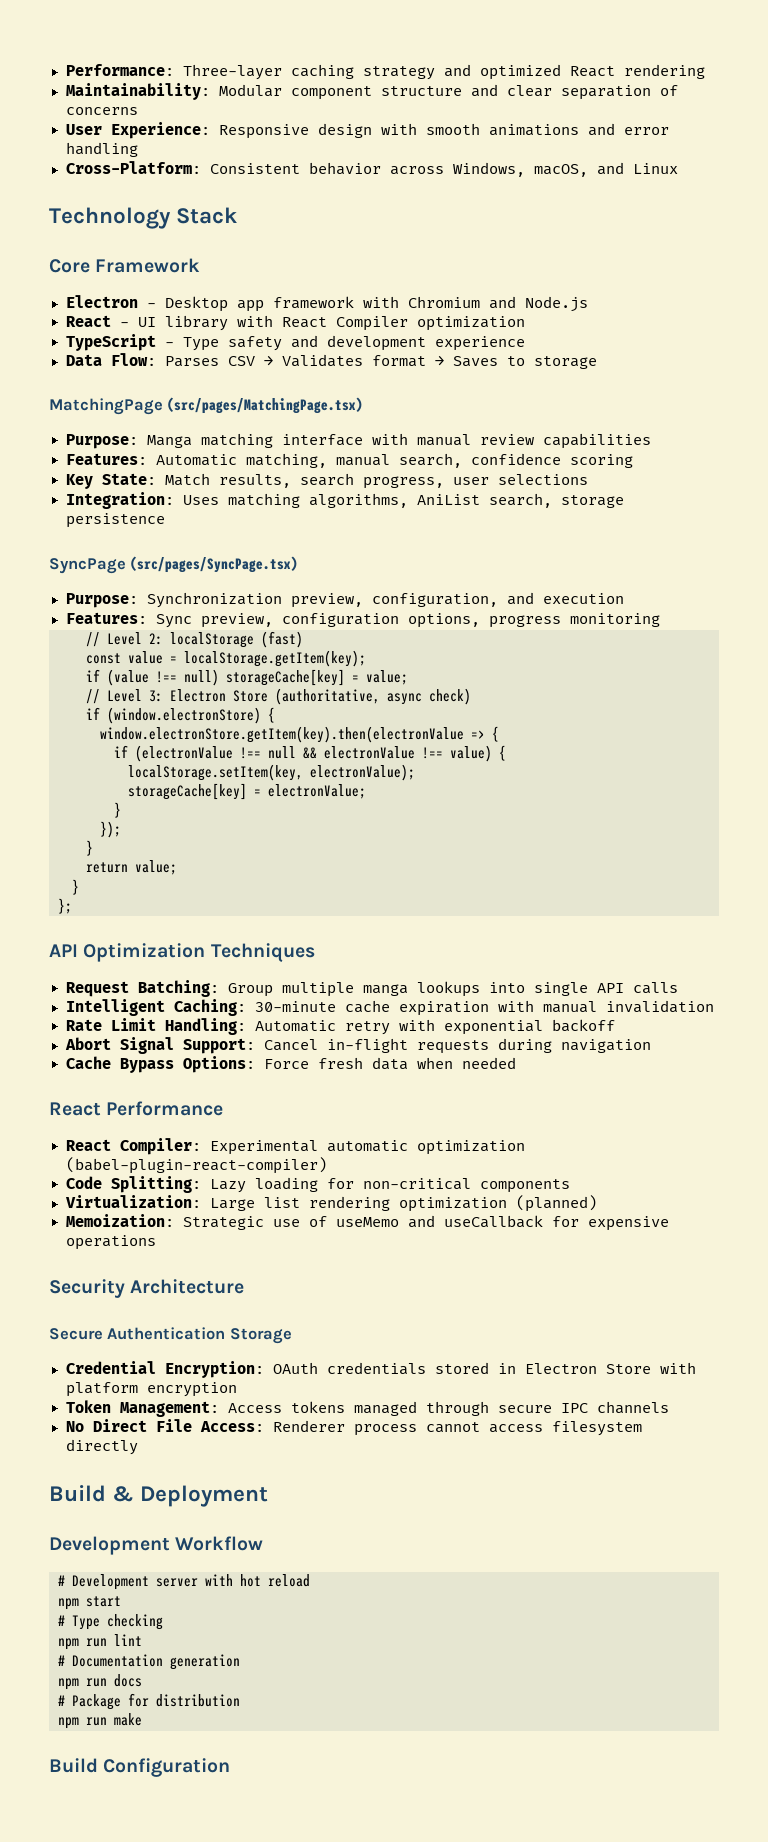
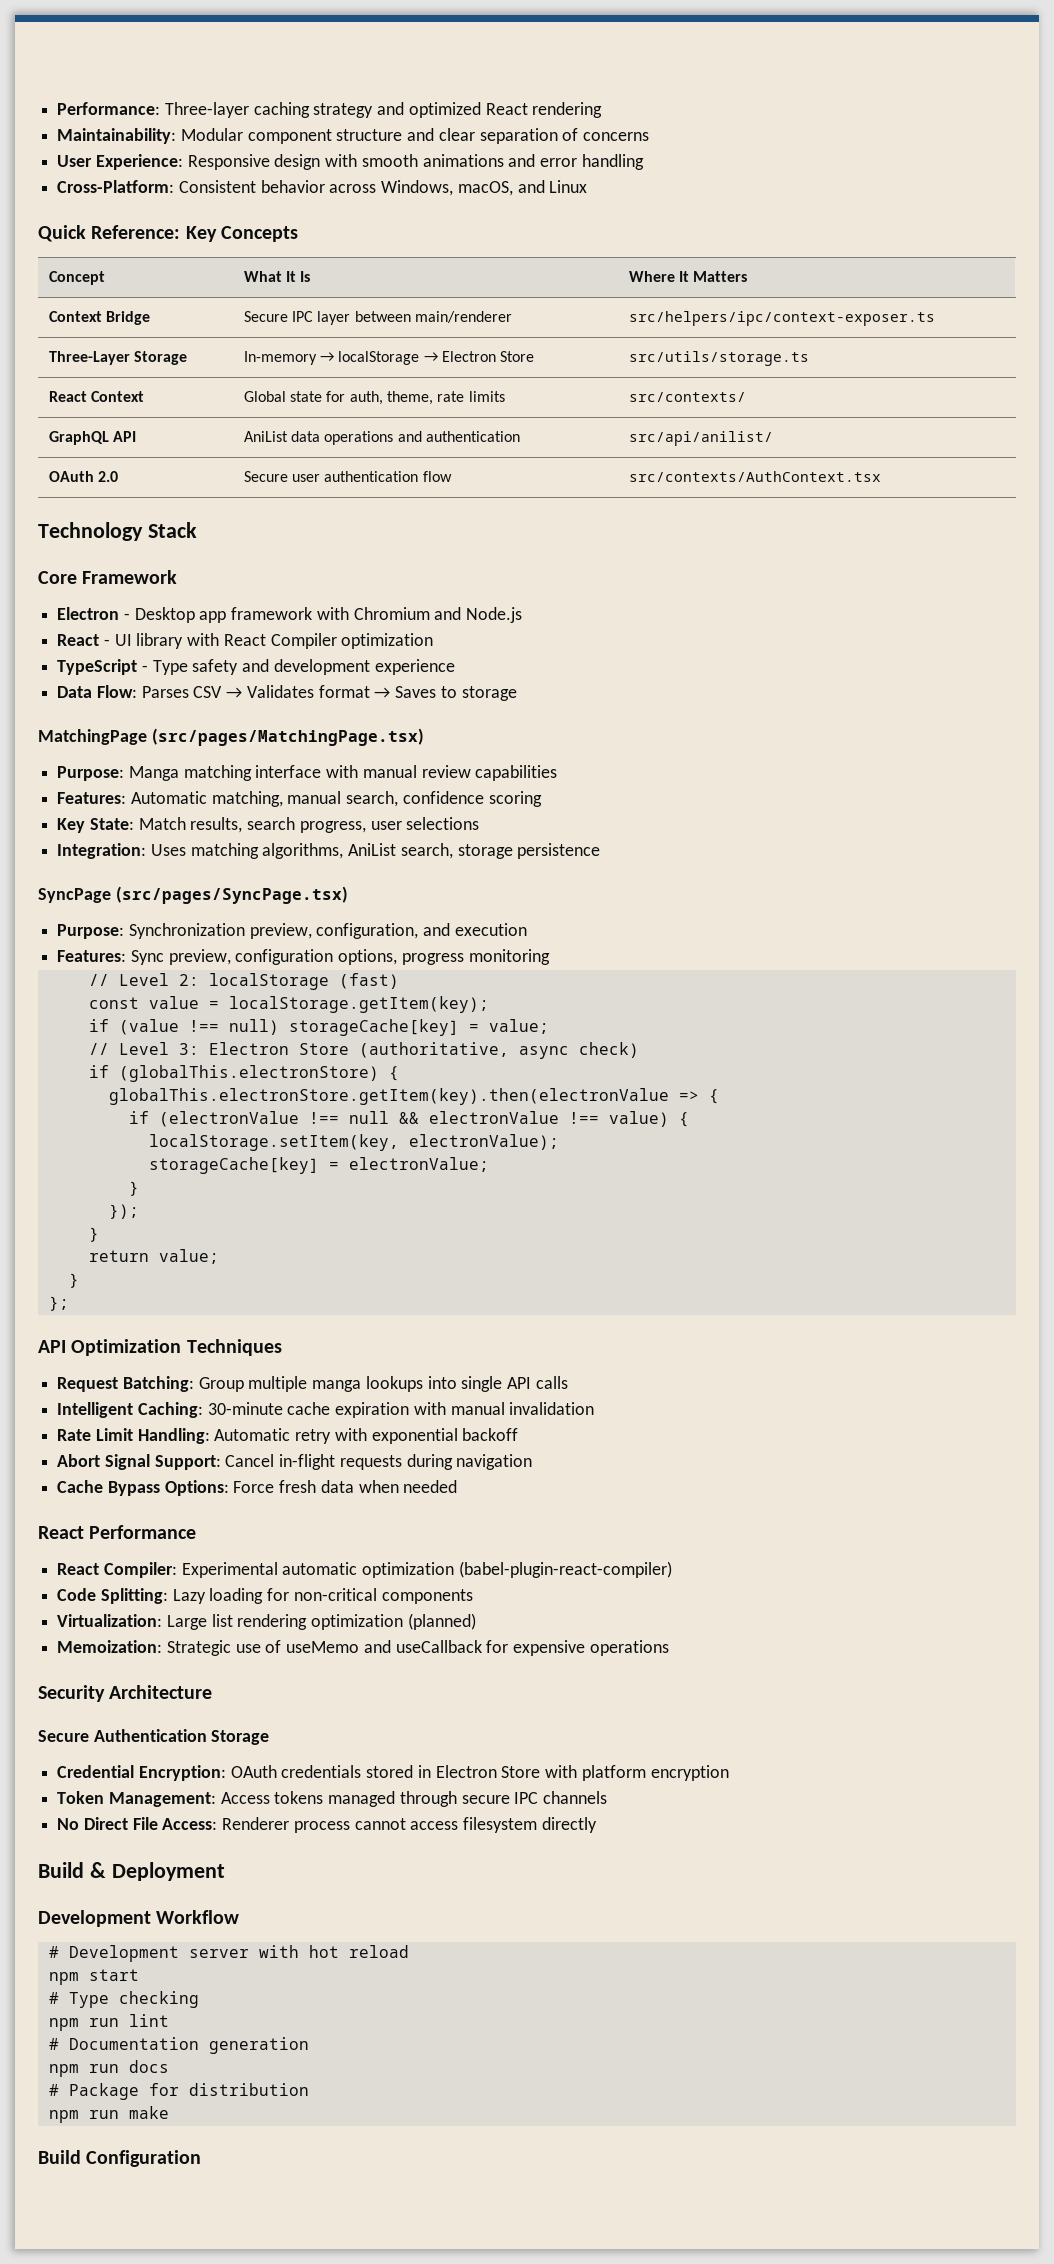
(678, 168) none -> [38,225,298,242] [48,271,105,285] [243,271,311,282] [628,271,748,282] [48,311,151,325] [243,311,513,325] [628,311,935,326] [48,351,188,365] [243,351,535,365] [628,351,809,366] [48,391,145,402] [243,391,505,405] [628,392,746,402] [48,431,137,445] [243,431,521,445] [628,431,773,446] [48,471,119,482] [243,471,452,482] [628,471,881,482] // Quick Reference: Key Concepts // Concept | What It Is | Where It Matters // Context Bridge | Secure IPC layer between main/renderer | src/helpers/ipc/context-exposer.ts // Three-Layer Storage | In-memory → localStorage → Electron Store | src/utils/storage.ts // React Context | Global state for auth, theme, rate limits | src/contexts/ // GraphQL API | AniList data operations and authentication | src/api/anilist/ // OAuth 2.0 | Secure user authentication flow | src/contexts/AuthContext.tsx
[107,707,275,724] [100,726,464,743] (window.electronStore) { // window.electronStore.getItem(key).then(electronValue -> [118,1065,399,1082] [108,1088,669,1105] (globalThis.electronStore) { // globalThis.electronStore.getItem(key).then(electronValue

